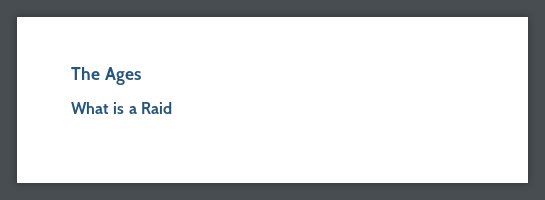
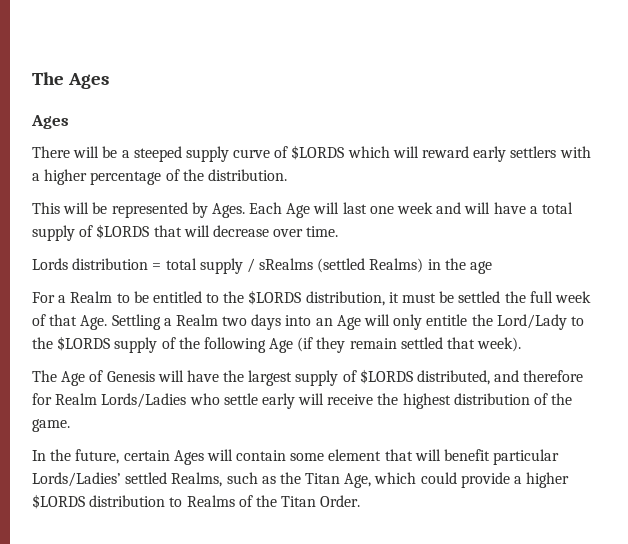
[71,102,172,114] What is a Raid -> [31,115,69,129] [32,145,591,162] [32,169,287,185] [32,202,573,218] [32,224,339,241] [32,258,493,274] [32,290,591,306] [32,314,584,330] [32,336,522,353] [32,369,584,386] [32,393,573,409] [32,419,70,432] [32,449,560,465] [32,472,570,488] [32,494,361,509] Ages // There will be a steeped supply curve of $LORDS which will reward early settlers with a higher percentage of the distribution. // This will be represented by Ages. Each Age will last one week and will have a total supply of $LORDS that will decrease over time. // Lords distribution = total supply / sRealms (settled Realms) in the age // For a Realm to be entitled to the $LORDS distribution, it must be settled the full week of that Age. Settling a Realm two days into an Age will only entitle the Lord/Lady to the $LORDS supply of the following Age (if they remain settled that week). // The Age of Genesis will have the largest supply of $LORDS distributed, and therefore for Realm Lords/Ladies who settle early will receive the highest distribution of the game. // In the future, certain Ages will contain some element that will benefit particular Lords/Ladies’ settled Realms, such as the Titan Age, which could provide a higher $LORDS distribution to Realms of the Titan Order.

